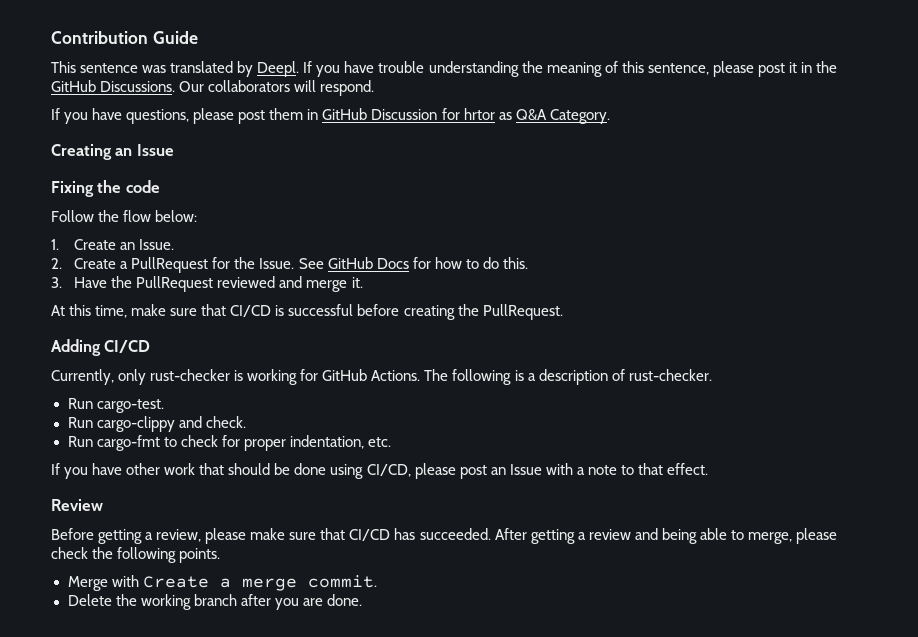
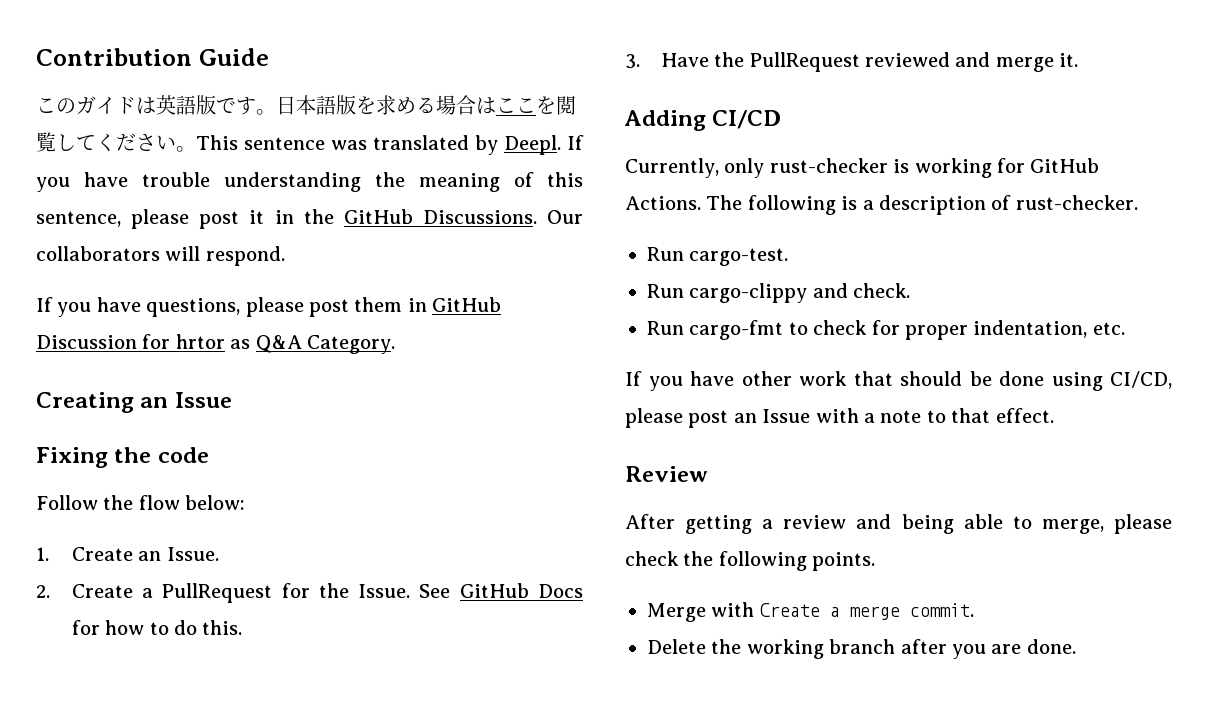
(198, 37) none -> [36,95,576,115] [36,132,196,152] このガイドは英語版です。日本語版を求める場合はここを閲覧してください。
[51,304,563,320] // At this time, make sure that CI/CD is successful before creating the PullRequest. -> (1079, 60) none
[51,528,491,544] Before getting a review, please make sure that CI/CD has succeeded. -> (708, 474) none

